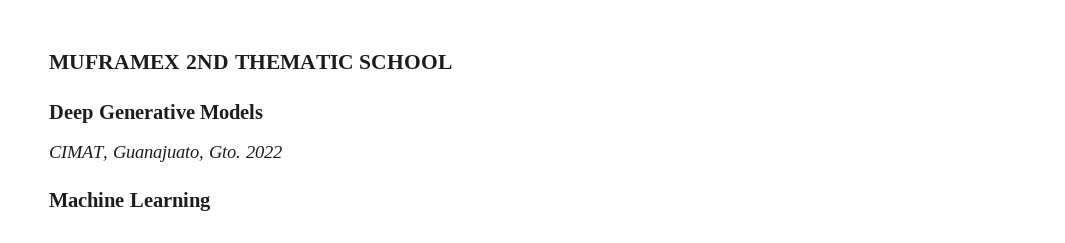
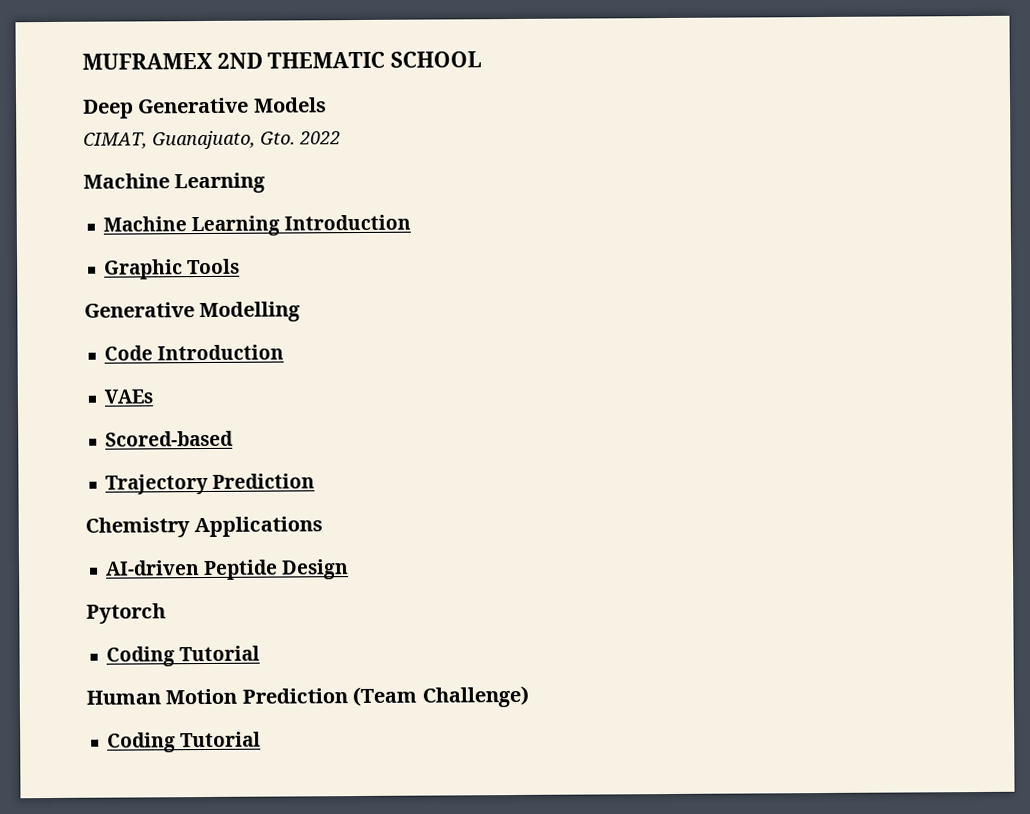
(211, 201) none -> [102,214,412,237] [103,258,240,280] [84,301,302,323] [103,344,284,361] [103,389,153,404] [104,430,234,447] [104,473,315,495] [85,516,324,538] [104,559,350,581] [86,603,166,624] [105,645,260,667] [86,685,529,708] [106,731,261,753] // Machine Learning Introduction // Graphic Tools // Generative Modelling // Code Introduction // VAEs // Scored-based // Trajectory Prediction // Chemistry Applications // AI-driven Peptide Design // Pytorch // Coding Tutorial // Human Motion Prediction (Team Challenge) // Coding Tutorial

